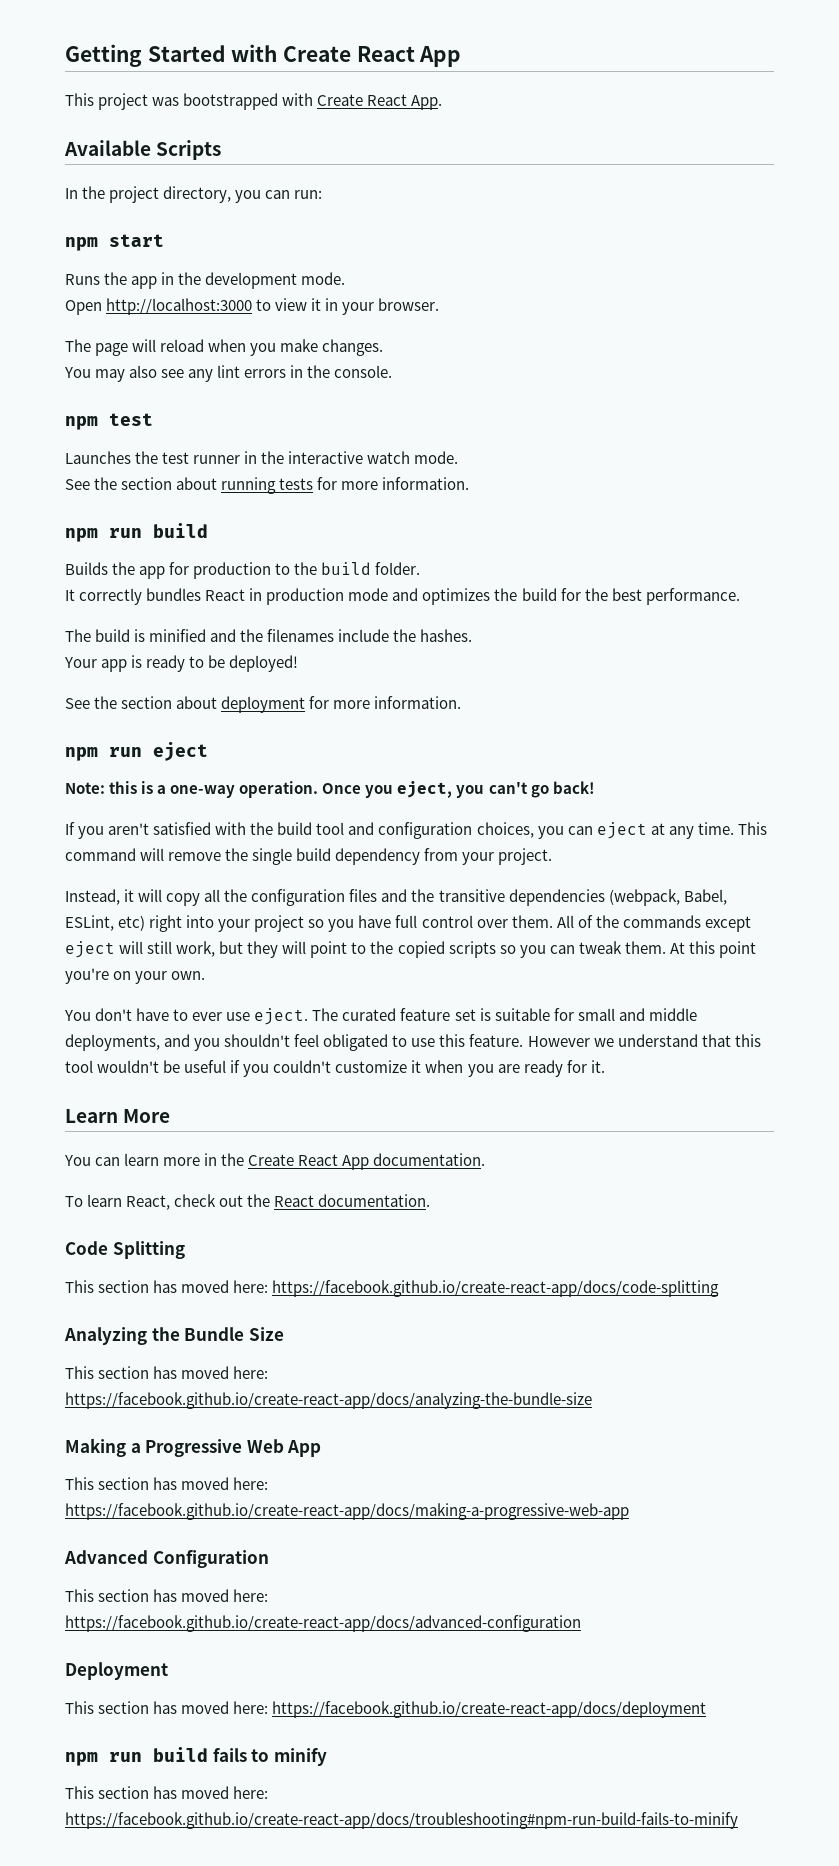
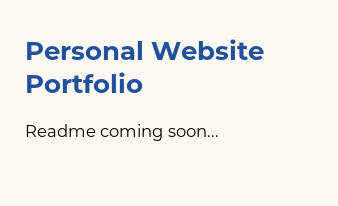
[65,44,462,67] [65,93,443,110] [64,140,222,160] [65,186,323,203] [65,234,164,251] [65,272,346,289] [65,298,440,315] [65,339,384,356] [64,365,393,382] [65,413,153,430] [65,451,459,464] [65,477,470,494] [65,523,208,542] [65,562,421,579] [65,588,740,605] [65,629,473,642] [64,655,299,672] [65,696,462,713] [65,742,208,761] [65,781,595,798] [65,822,767,839] [65,848,553,865] [65,889,727,906] [65,915,751,932] [65,941,756,958] [65,968,206,984] [64,1008,697,1025] [65,1034,761,1051] [65,1060,605,1077] [65,1109,171,1123] [64,1153,486,1170] [65,1194,431,1210] [65,1241,185,1259] [65,1280,720,1297] [64,1327,284,1345] [65,1366,269,1379] [65,1392,592,1409] [65,1438,322,1457] [65,1477,269,1490] [65,1503,629,1520] [64,1550,269,1568] [65,1589,269,1602] [65,1615,581,1632] [65,1662,168,1680] [65,1701,707,1718] [65,1747,327,1766] [65,1786,269,1799] [65,1812,738,1829] Getting Started with Create React App // This project was bootstrapped with Create React App. // Available Scripts // In the project directory, you can run: // npm start // Runs the app in the development mode. // Open http://localhost:3000 to view it in your browser. // The page will reload when you make changes. // You may also see any lint errors in the console. // npm test // Launches the test runner in the interactive watch mode. // See the section about running tests for more information. // npm run build // Builds the app for production to the build folder. // It correctly bundles React in production mode and optimizes the build for the best performance. // The build is minified and the filenames include the hashes. // Your app is ready to be deployed! // See the section about deployment for more information. // npm run eject // Note: this is a one-way operation. Once you eject, you can't go back! // If you aren't satisfied with the build tool and configuration choices, you can eject at any time. This command will remove the single build dependency from your project. // Instead, it will copy all the configuration files and the transitive dependencies (webpack, Babel, ESLint, etc) right into your project so you have full control over them. All of the commands except eject will still work, but they will point to the copied scripts so you can tweak them. At this point you're on your own. // You don't have to ever use eject. The curated feature set is suitable for small and middle deployments, and you shouldn't feel obligated to use this feature. However we understand that this tool wouldn't be useful if you couldn't customize it when you are ready for it. // Learn More // You can learn more in the Create React App documentation. // To learn React, check out the React documentation. // Code Splitting // This section has moved here: https://facebook.github.io/create-react-app/docs/code-splitting // Analyzing the Bundle Size // This section has moved here: https://facebook.github.io/create-react-app/docs/analyzing-the-bundle-size // Making a Progressive Web App // This section has moved here: https://facebook.github.io/create-react-app/docs/making-a-progressive-web-app // Advanced Configuration // This section has moved here: https://facebook.github.io/create-react-app/docs/advanced-configuration // Deployment // This section has moved here: https://facebook.github.io/create-react-app/docs/deployment // npm run build fails to minify // This section has moved here: https://facebook.github.io/create-react-app/docs/troubleshooting#npm-run-build-fails-to-minify -> [25,39,265,60] [25,72,143,93] [25,124,219,141] Personal Website Portfolio // Readme coming soon...

